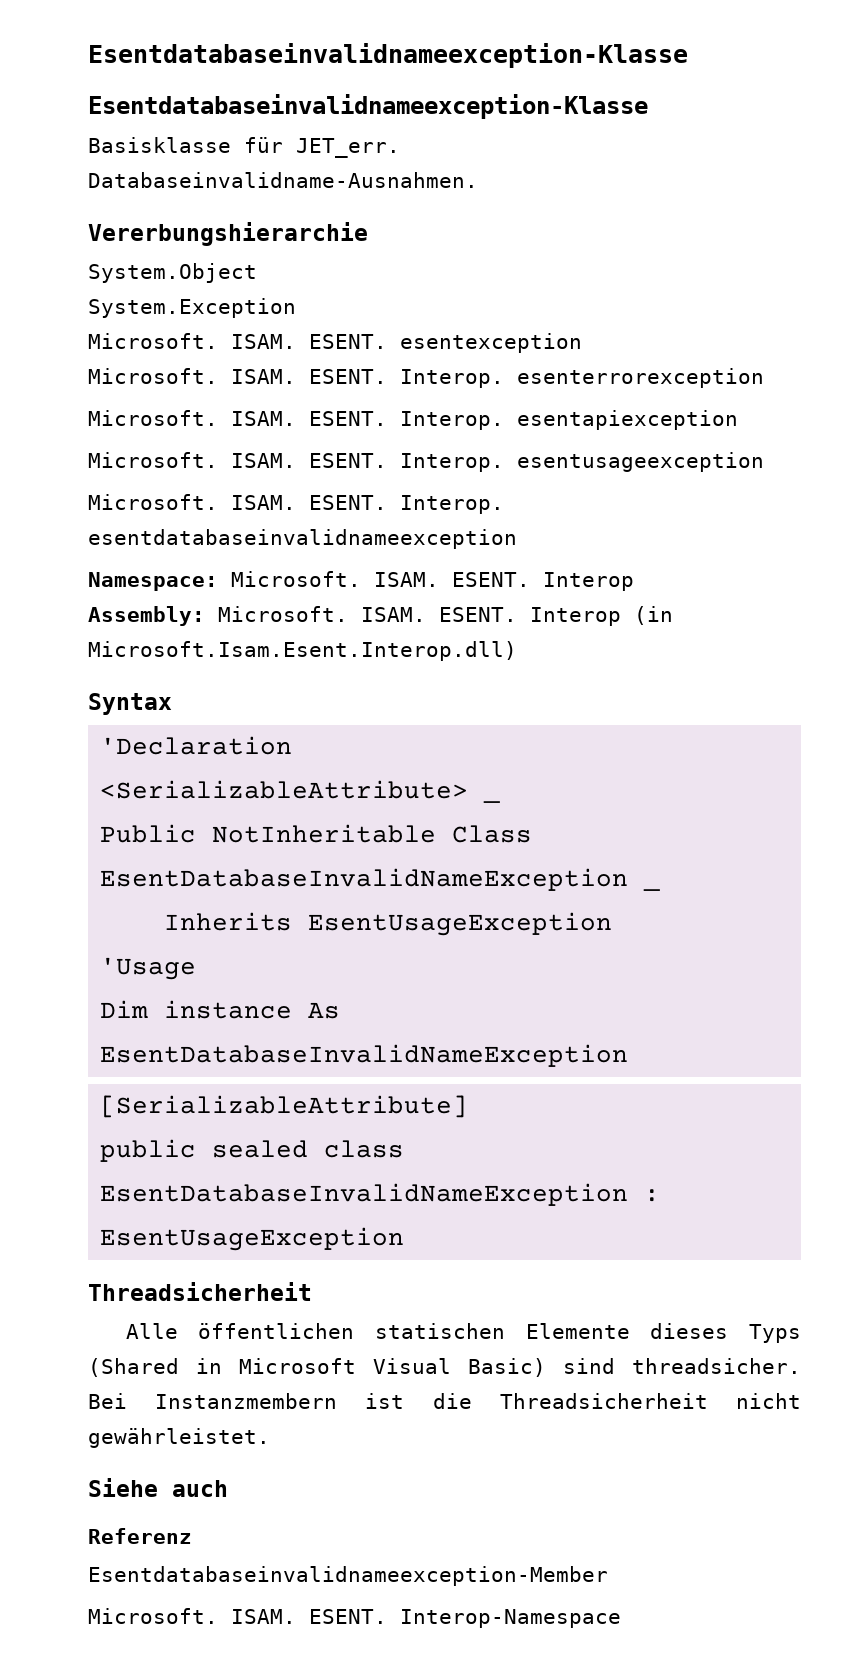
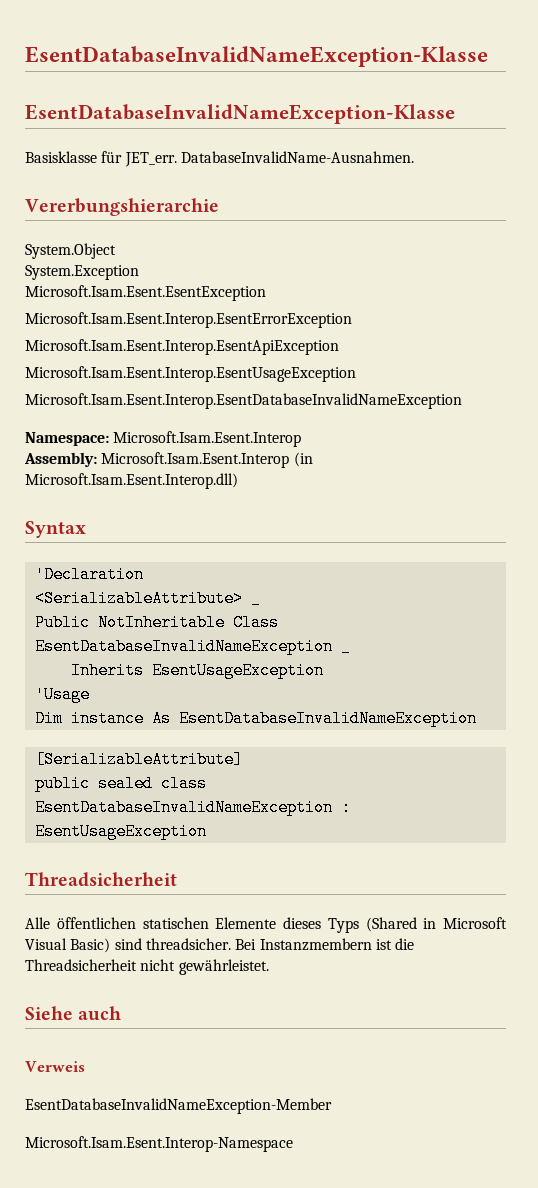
[88,43,688,68] [88,94,648,119] Esentdatabaseinvalidnameexception-Klasse // Esentdatabaseinvalidnameexception-Klasse -> [25,46,488,67] [25,104,455,124] EsentDatabaseInvalidNameException-Klasse // EsentDatabaseInvalidNameException-Klasse
[88,172,478,188] Databaseinvalidname-Ausnahmen. -> [180,151,414,163] DatabaseInvalidName-Ausnahmen.
[88,333,582,353] [88,368,764,388] [88,410,738,430] [88,452,764,472] [88,494,504,514] [88,529,517,549] [88,571,634,591] [88,606,621,626] Microsoft. ISAM. ESENT. esentexception // Microsoft. ISAM. ESENT. Interop. esenterrorexception // Microsoft. ISAM. ESENT. Interop. esentapiexception // Microsoft. ISAM. ESENT. Interop. esentusageexception // Microsoft. ISAM. ESENT. Interop. esentdatabaseinvalidnameexception // Namespace: Microsoft. ISAM. ESENT. Interop // Assembly: Microsoft. ISAM. ESENT. Interop -> [25,285,266,301] [25,312,352,328] [25,339,339,355] [25,366,356,382] [25,393,462,409] [25,431,302,447] [24,452,290,468] Microsoft.Isam.Esent.EsentException // Microsoft.Isam.Esent.Interop.EsentErrorException // Microsoft.Isam.Esent.Interop.EsentApiException // Microsoft.Isam.Esent.Interop.EsentUsageException // Microsoft.Isam.Esent.Interop.EsentDatabaseInvalidNameException // Namespace: Microsoft.Isam.Esent.Interop // Assembly: Microsoft.Isam.Esent.Interop
[88,1528,192,1544] [88,1566,608,1586] [88,1608,621,1628] Referenz // Esentdatabaseinvalidnameexception-Member // Microsoft. ISAM. ESENT. Interop-Namespace -> [25,1061,85,1072] [25,1098,332,1114] [25,1136,293,1152] Verweis // EsentDatabaseInvalidNameException-Member // Microsoft.Isam.Esent.Interop-Namespace

